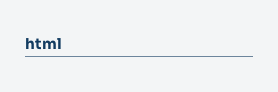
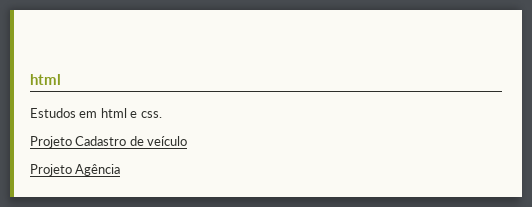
[25,38,62,50] html -> [30,74,61,85] [30,108,162,118] [30,136,188,148] [30,164,121,176] html // Estudos em html e css. // Projeto Cadastro de veículo // Projeto Agência

